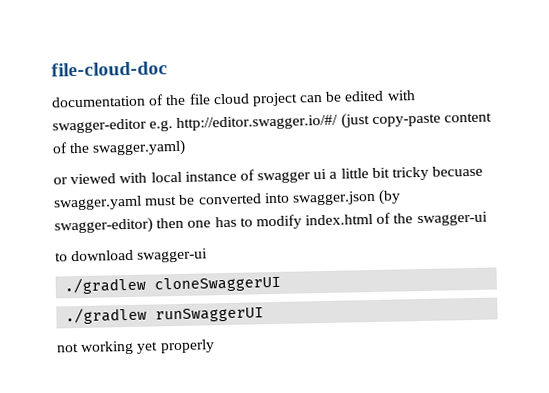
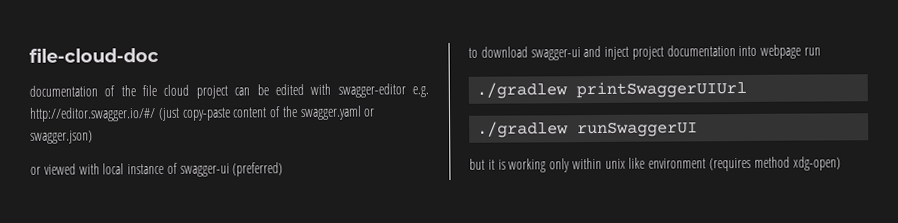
[92,139,187,157] swagger.yaml) -> [299,105,376,121] [30,130,93,144] swagger.yaml or swagger.json)
[257,165,484,184] [53,189,402,211] [54,211,488,235] swagger ui a little bit tricky becuase swagger.yaml must be converted into swagger.json (by swagger-editor) then one has to modify index.html of the swagger-ui -> [179,162,284,177] swagger-ui (preferred)
[64,275,282,295] // ./gradlew cloneSwaggerUI -> [583,44,822,60] [476,80,748,99] and inject project documentation into webpage run // ./gradlew printSwaggerUIUrl
[56,339,215,355] not working yet properly -> [469,156,841,173] but it is working only within unix like environment (requires method xdg-open)

